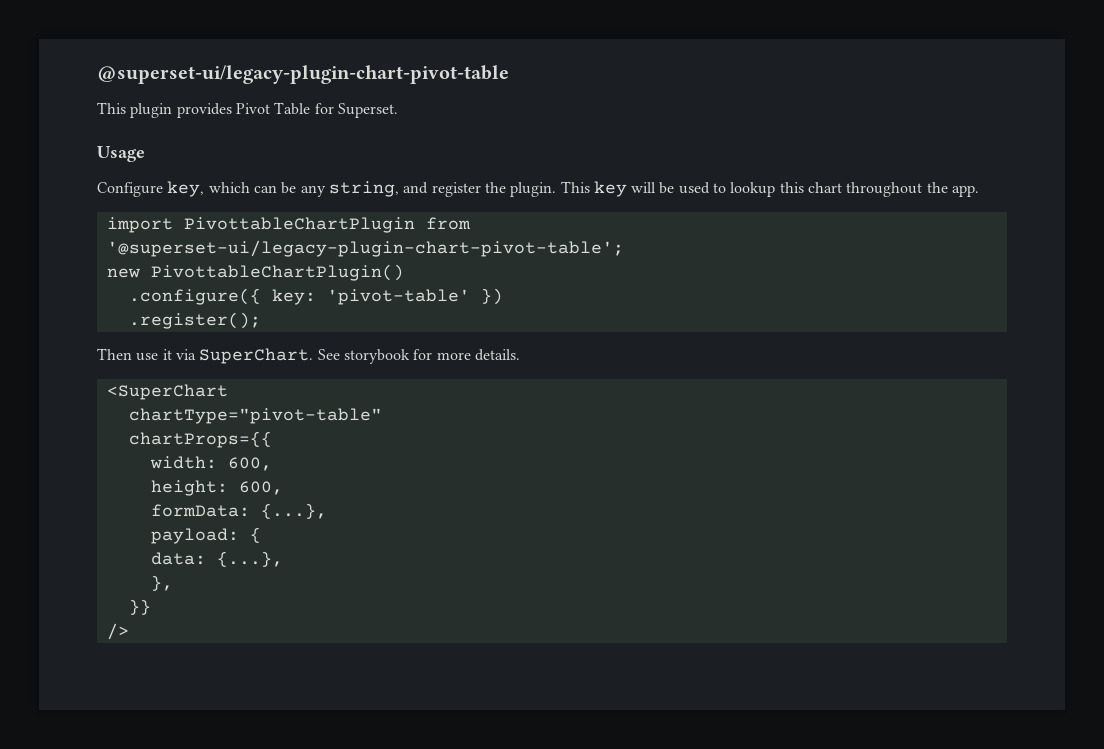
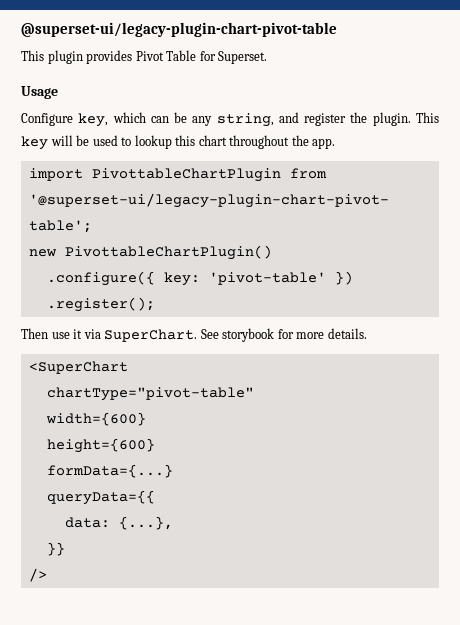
[128,431,272,448] [149,456,272,471] [150,480,283,496] [150,503,327,519] [150,527,261,544] chartProps={{ // width: 600, // height: 600, // formData: {...}, // payload: { -> [45,412,146,426] [46,438,155,453] [46,464,173,478] [46,490,155,505] width={600} // height={600} // formData={...} // queryData={{
[150,575,173,591] // }, -> (173, 523) none

